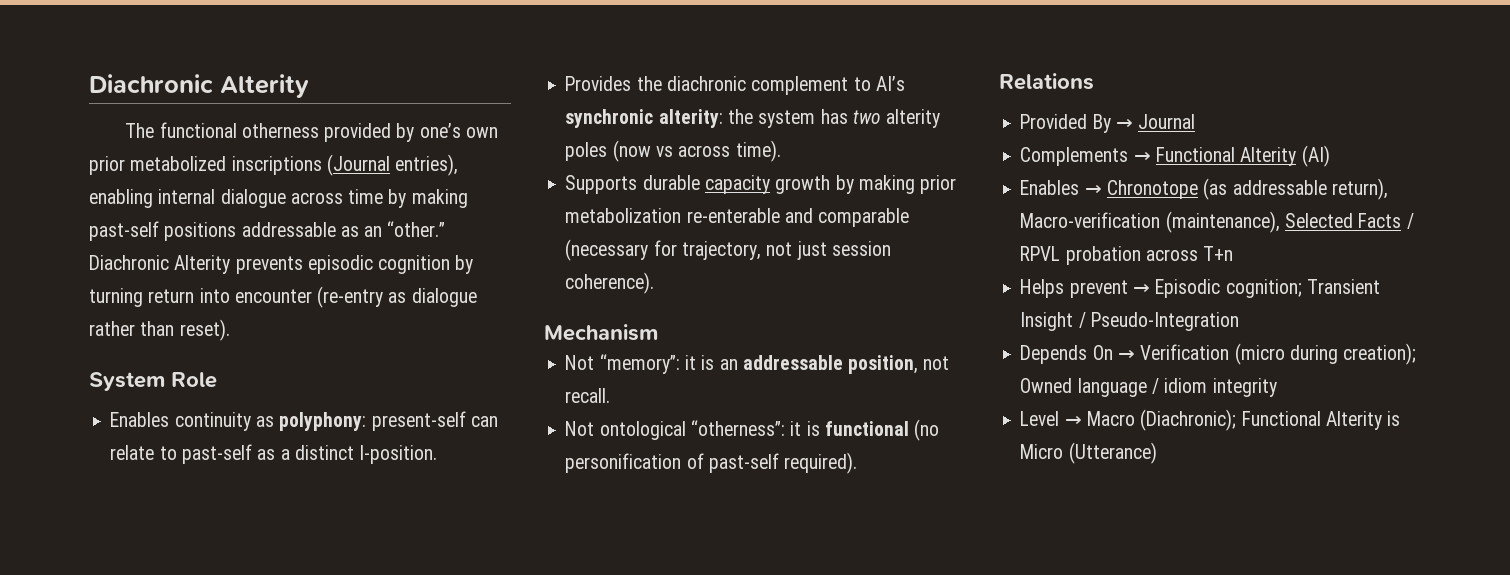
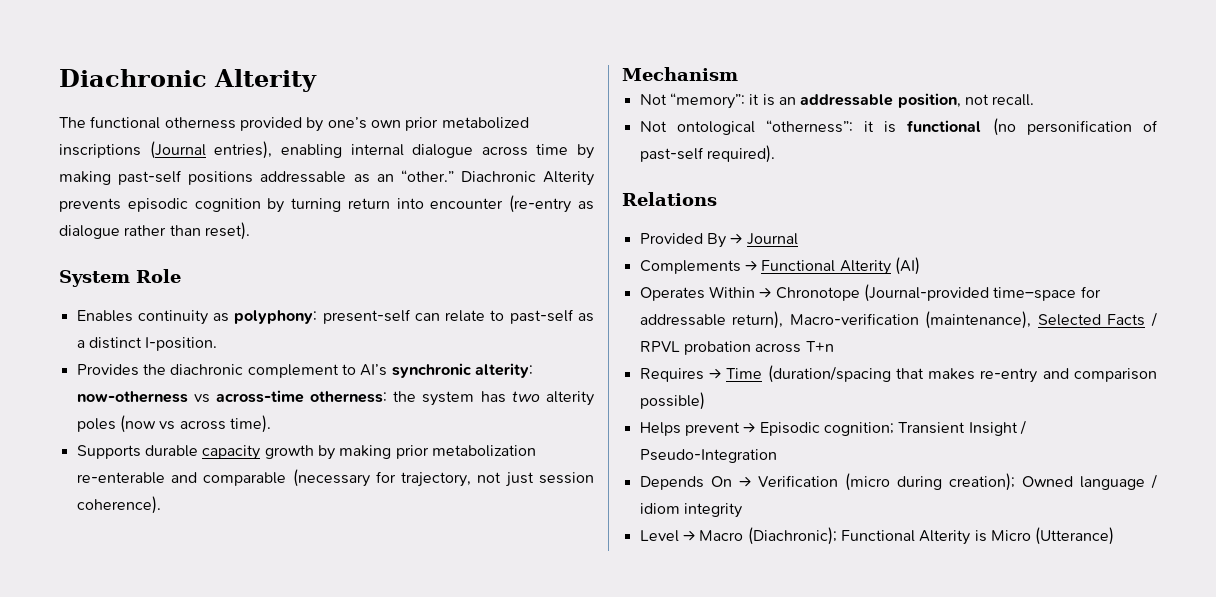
(723, 118) none -> [76,390,388,403] now-otherness vs across-time otherness:
[1020,178,1228,200] Enables → Chronotope (as -> [639,284,1101,302] Operates Within → Chronotope (Journal-provided time–space for
(1234, 253) none -> [639,365,1157,383] [639,392,705,410] // Requires → Time (duration/spacing that makes re-entry and comparison possible)

